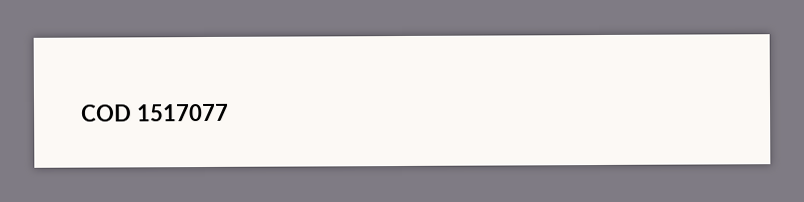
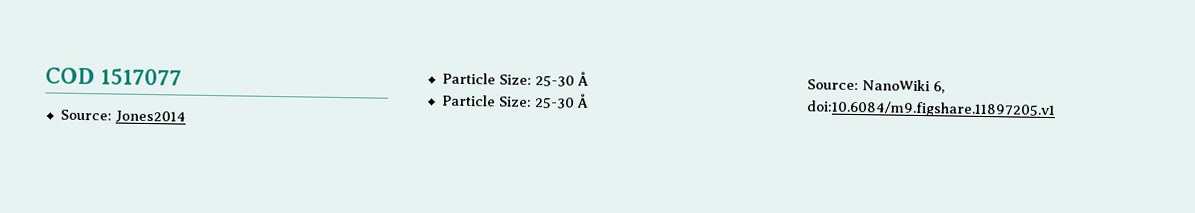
(229, 112) none -> [59,109,186,124] [441,71,589,87] [440,93,589,109] [807,79,945,94] [806,100,1056,119] // Source: Jones2014 // Particle Size: 25-30 Å // Particle Size: 25-30 Å // Source: NanoWiki 6, doi:10.6084/m9.figshare.11897205.v1

